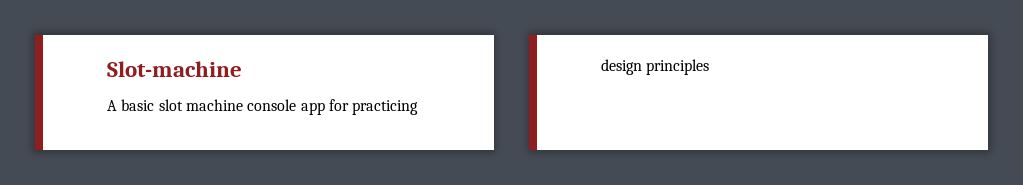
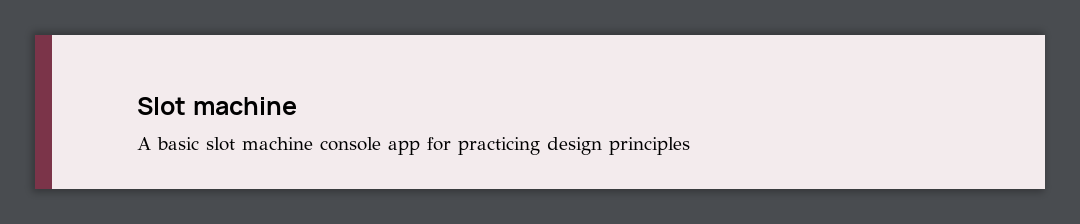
[107,61,242,77] Slot-machine -> [137,97,297,115] Slot machine

